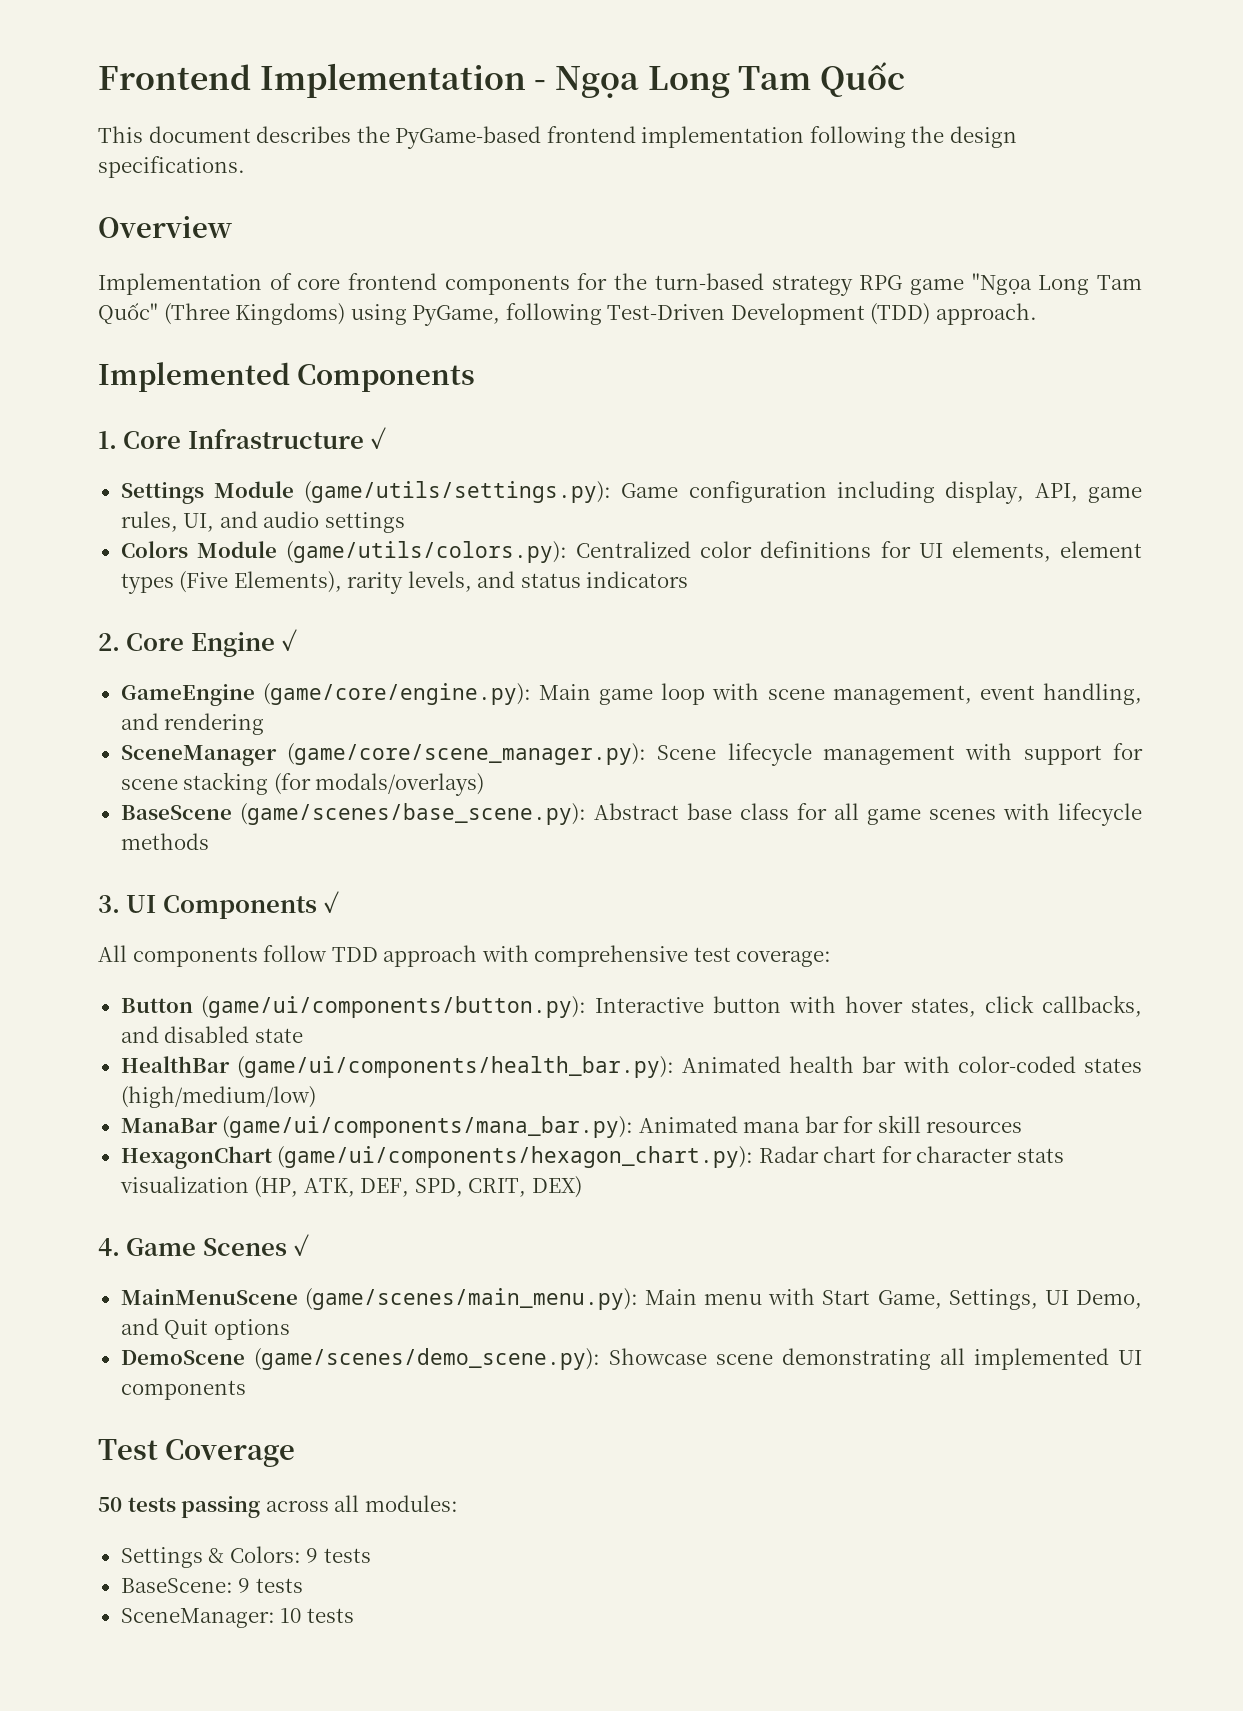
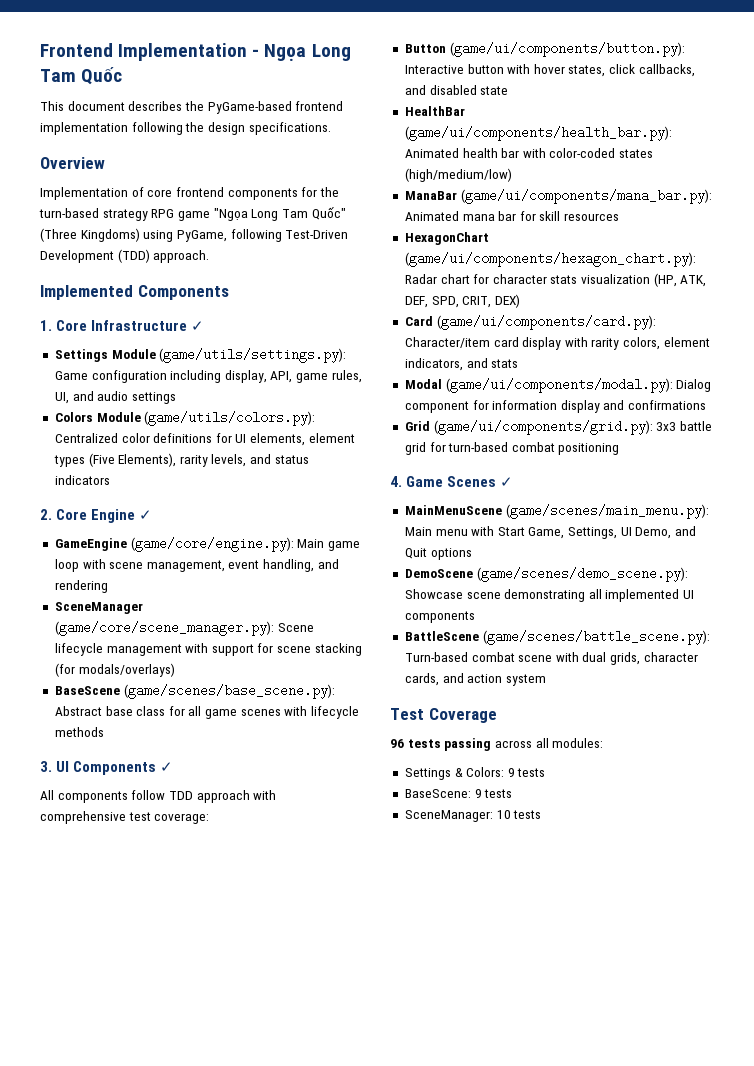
(582, 1187) none -> [404,315,656,330] [404,337,710,350] [404,358,519,371] [404,378,712,393] [404,400,707,413] [404,420,712,435] [404,442,620,455] // Card (game/ui/components/card.py): Character/item card display with rarity colors, element indicators, and stats // Modal (game/ui/components/modal.py): Dialog component for information display and confirmations // Grid (game/ui/components/grid.py): 3x3 battle grid for turn-based combat positioning
(246, 1390) none -> [404,630,710,645] [404,652,698,665] [404,673,546,686] // BattleScene (game/scenes/battle_scene.py): Turn-based combat scene with dual grids, character cards, and action system
[98,1497,122,1512] 50 -> [390,739,404,748] 96

